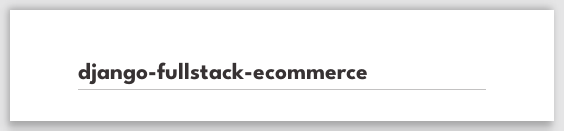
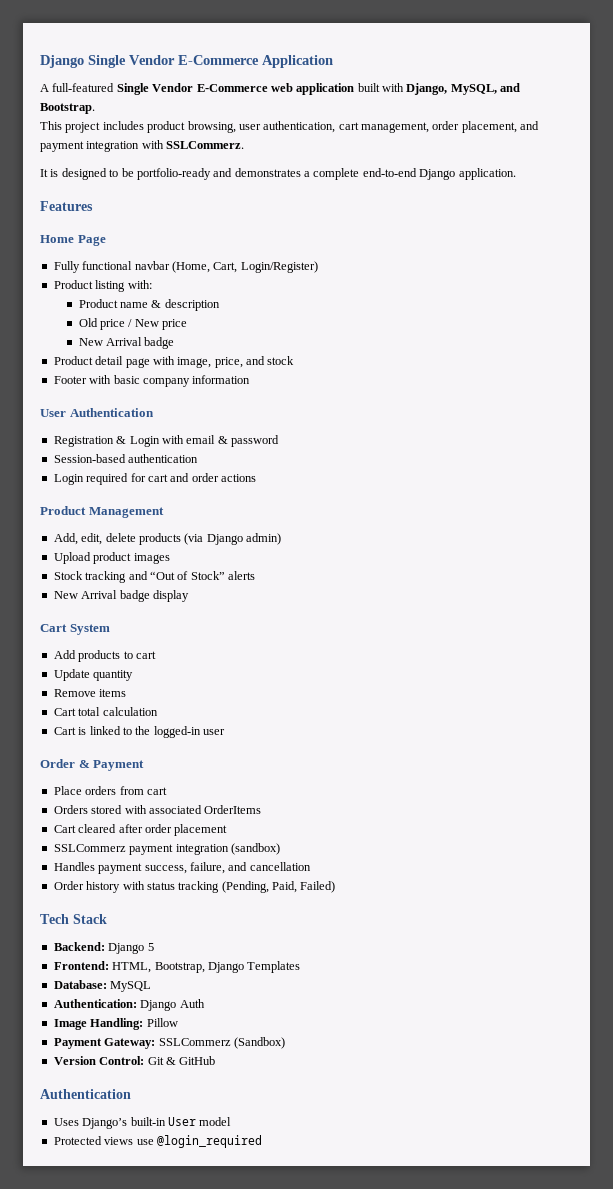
[78,62,368,85] django-fullstack-ecommerce -> [40,55,333,68] [40,83,521,95] [40,103,95,114] [40,121,540,133] [40,140,245,152] [40,168,516,180] [40,201,93,211] [40,235,106,246] [53,261,318,273] [53,280,152,292] [78,299,220,311] [78,318,188,330] [78,337,175,349] [53,356,295,368] [53,375,251,387] [40,408,154,417] [53,435,279,447] [53,454,199,463] [53,473,256,485] [40,506,164,518] [53,533,281,545] [53,552,170,564] [53,571,255,583] [53,590,189,602] [40,624,110,635] [53,650,156,662] [53,669,134,681] [53,689,127,697] [53,707,158,716] [53,726,225,738] [40,759,145,771] [53,786,167,795] [53,805,262,814] [53,824,228,836] [53,843,280,855] [53,862,311,874] [53,881,336,893] [40,914,107,924] [53,942,154,954] [53,961,301,973] [53,980,152,992] [53,999,205,1011] [53,1018,178,1030] [53,1037,285,1049] [53,1056,216,1065] [40,1089,131,1099] [53,1117,232,1129] [53,1135,262,1148] Django Single Vendor E-Commerce Application // A full-featured Single Vendor E-Commerce web application built with Django, MySQL, and Bootstrap. // This project includes product browsing, user authentication, cart management, order placement, and payment integration with SSLCommerz. // It is designed to be portfolio-ready and demonstrates a complete end-to-end Django application. // Features // Home Page // Fully functional navbar (Home, Cart, Login/Register) // Product listing with: // Product name & description // Old price / New price // New Arrival badge // Product detail page with image, price, and stock // Footer with basic company information // User Authentication // Registration & Login with email & password // Session-based authentication // Login required for cart and order actions // Product Management // Add, edit, delete products (via Django admin) // Upload product images // Stock tracking and “Out of Stock” alerts // New Arrival badge display // Cart System // Add products to cart // Update quantity // Remove items // Cart total calculation // Cart is linked to the logged-in user // Order & Payment // Place orders from cart // Orders stored with associated OrderItems // Cart cleared after order placement // SSLCommerz payment integration (sandbox) // Handles payment success, failure, and cancellation // Order history with status tracking (Pending, Paid, Failed) // Tech Stack // Backend: Django 5 // Frontend: HTML, Bootstrap, Django Templates // Database: MySQL // Authentication: Django Auth // Image Handling: Pillow // Payment Gateway: SSLCommerz (Sandbox) // Version Control: Git & GitHub // Authentication // Uses Django’s built-in User model // Protected views use @login_required

